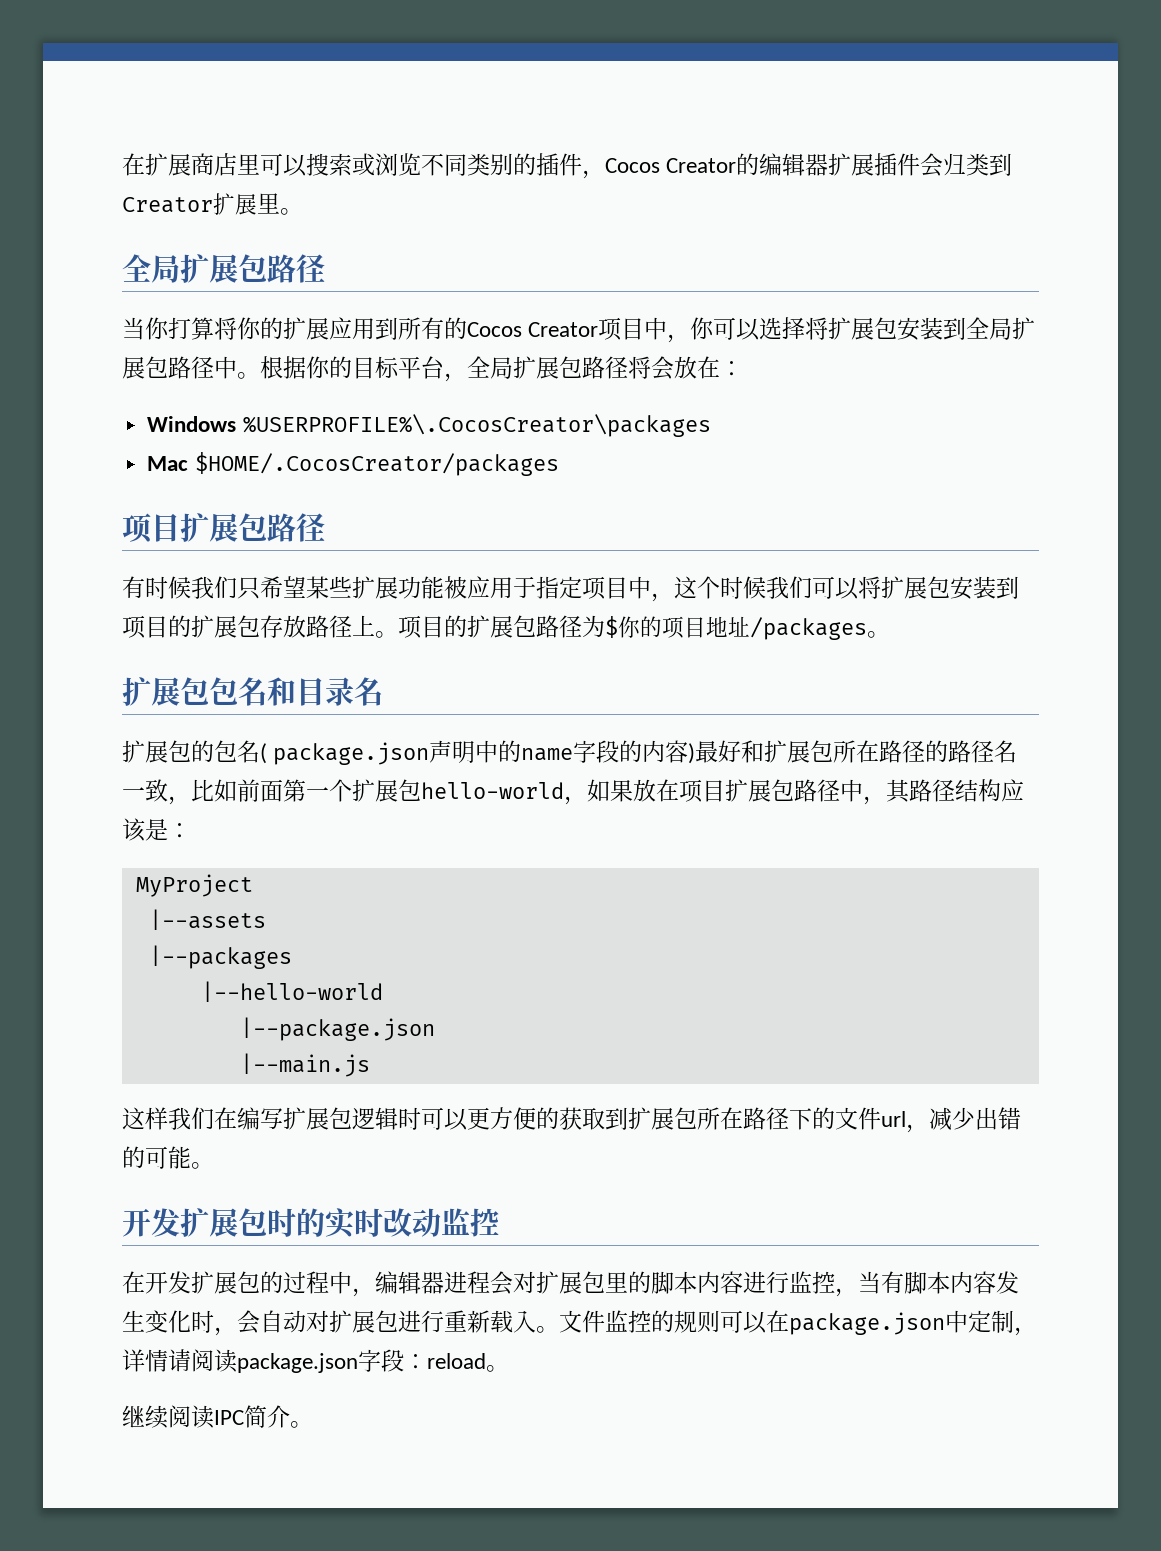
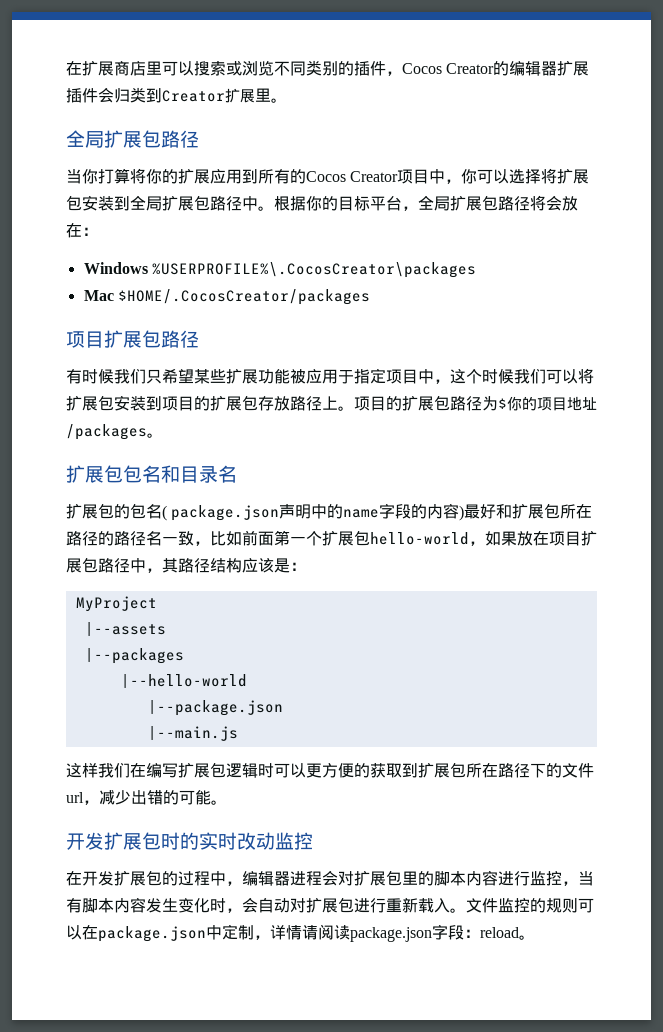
[122,1405,313,1429] // 继续阅读IPC简介。 -> (535, 937) none

